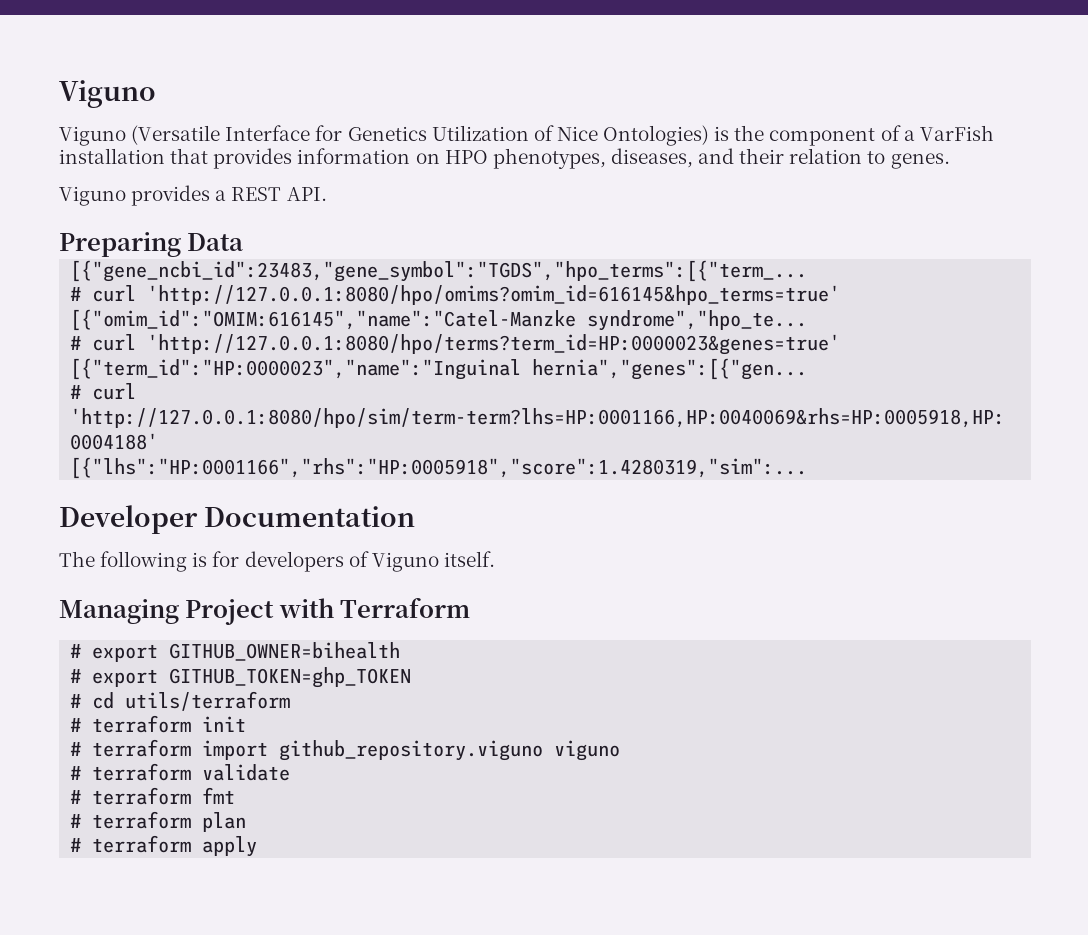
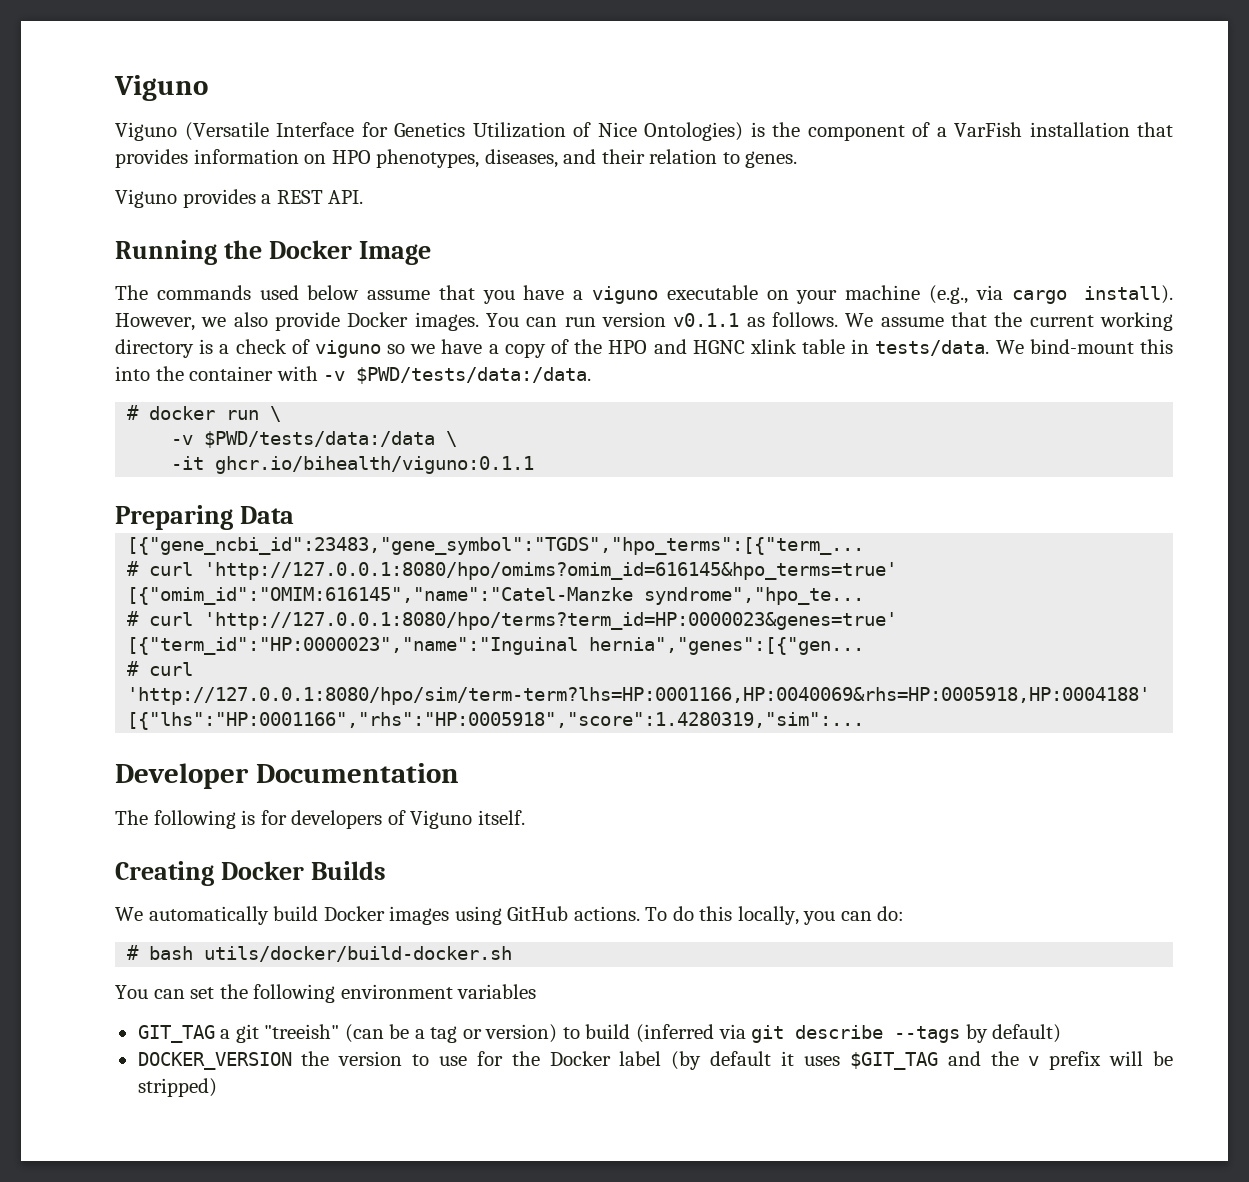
(327, 194) none -> [115,240,431,265] [115,285,1174,304] [115,312,1174,331] [115,339,1173,358] [115,366,592,384] [127,405,282,422] [171,431,458,448] [171,456,535,474] // Running the Docker Image // The commands used below assume that you have a viguno executable on your machine (e.g., via cargo install). However, we also provide Docker images. You can run version v0.1.1 as follows. We assume that the current working directory is a check of viguno so we have a copy of the HPO and HGNC xlink table in tests/data. We bind-mount this into the container with -v $PWD/tests/data:/data. // # docker run \ // -v $PWD/tests/data:/data \ // -it ghcr.io/bihealth/viguno:0.1.1
[59,597,471,625] [70,642,401,662] [70,667,412,688] [70,691,291,711] [70,715,247,733] [70,739,621,761] [70,763,291,781] [70,787,236,805] [70,811,247,832] [70,835,258,857] Managing Project with Terraform // # export GITHUB_OWNER=bihealth // # export GITHUB_TOKEN=ghp_TOKEN // # cd utils/terraform // # terraform init // # terraform import github_repository.viguno viguno // # terraform validate // # terraform fmt // # terraform plan // # terraform apply -> [115,861,386,886] [115,906,905,925] [127,945,513,962] [115,984,537,1003] [137,1024,1062,1043] [137,1051,1174,1070] [137,1078,217,1097] Creating Docker Builds // We automatically build Docker images using GitHub actions. To do this locally, you can do: // # bash utils/docker/build-docker.sh // You can set the following environment variables // GIT_TAG a git "treeish" (can be a tag or version) to build (inferred via git describe --tags by default) // DOCKER_VERSION the version to use for the Docker label (by default it uses $GIT_TAG and the v prefix will be stripped)

